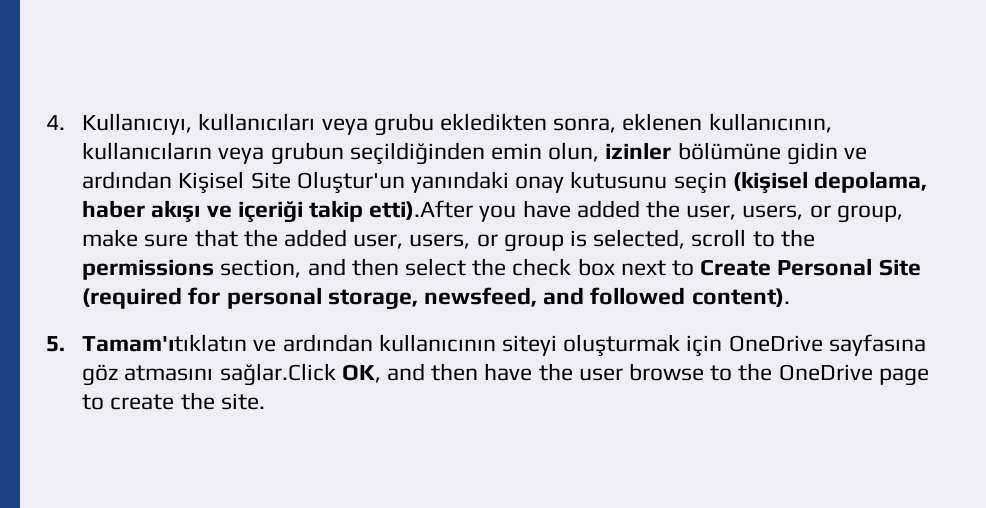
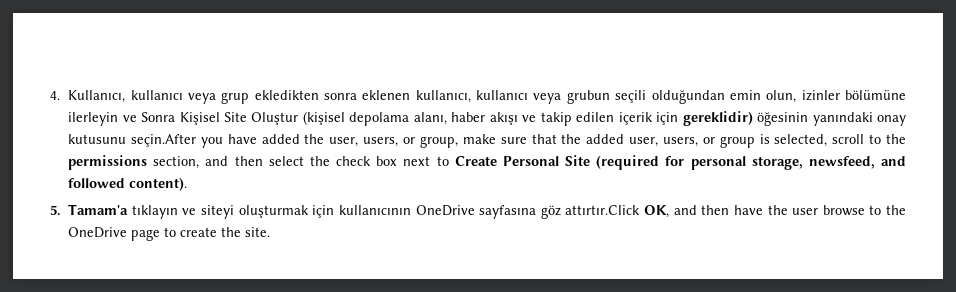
[82,113,832,136] [82,142,867,165] [82,171,927,194] [82,200,474,223] Kullanıcıyı, kullanıcıları veya grubu ekledikten sonra, eklenen kullanıcının, kullanıcıların veya grubun seçildiğinden emin olun, izinler bölümüne gidin ve ardından Kişisel Site Oluştur'un yanındaki onay kutusunu seçin (kişisel depolama, haber akışı ve içeriği takip etti).After -> [68,90,907,104] [68,111,907,126] [68,134,197,147] Kullanıcı, kullanıcı veya grup ekledikten sonra eklenen kullanıcı, kullanıcı veya grubun seçili olduğundan emin olun, izinler bölümüne ilerleyin ve Sonra Kişisel Site Oluştur (kişisel depolama alanı, haber akışı ve takip edilen içerik için gereklidir) öğesinin yanındaki onay kutusunu seçin.After
[82,334,496,352] Tamam'ıtıklatın ve ardından kullanıcının -> [68,204,197,219] Tamam'a tıklayın ve
(723, 346) none -> [338,205,411,215] kullanıcının
[124,363,336,386] atmasını sağlar.Click -> [565,205,641,215] attırtır.Click

